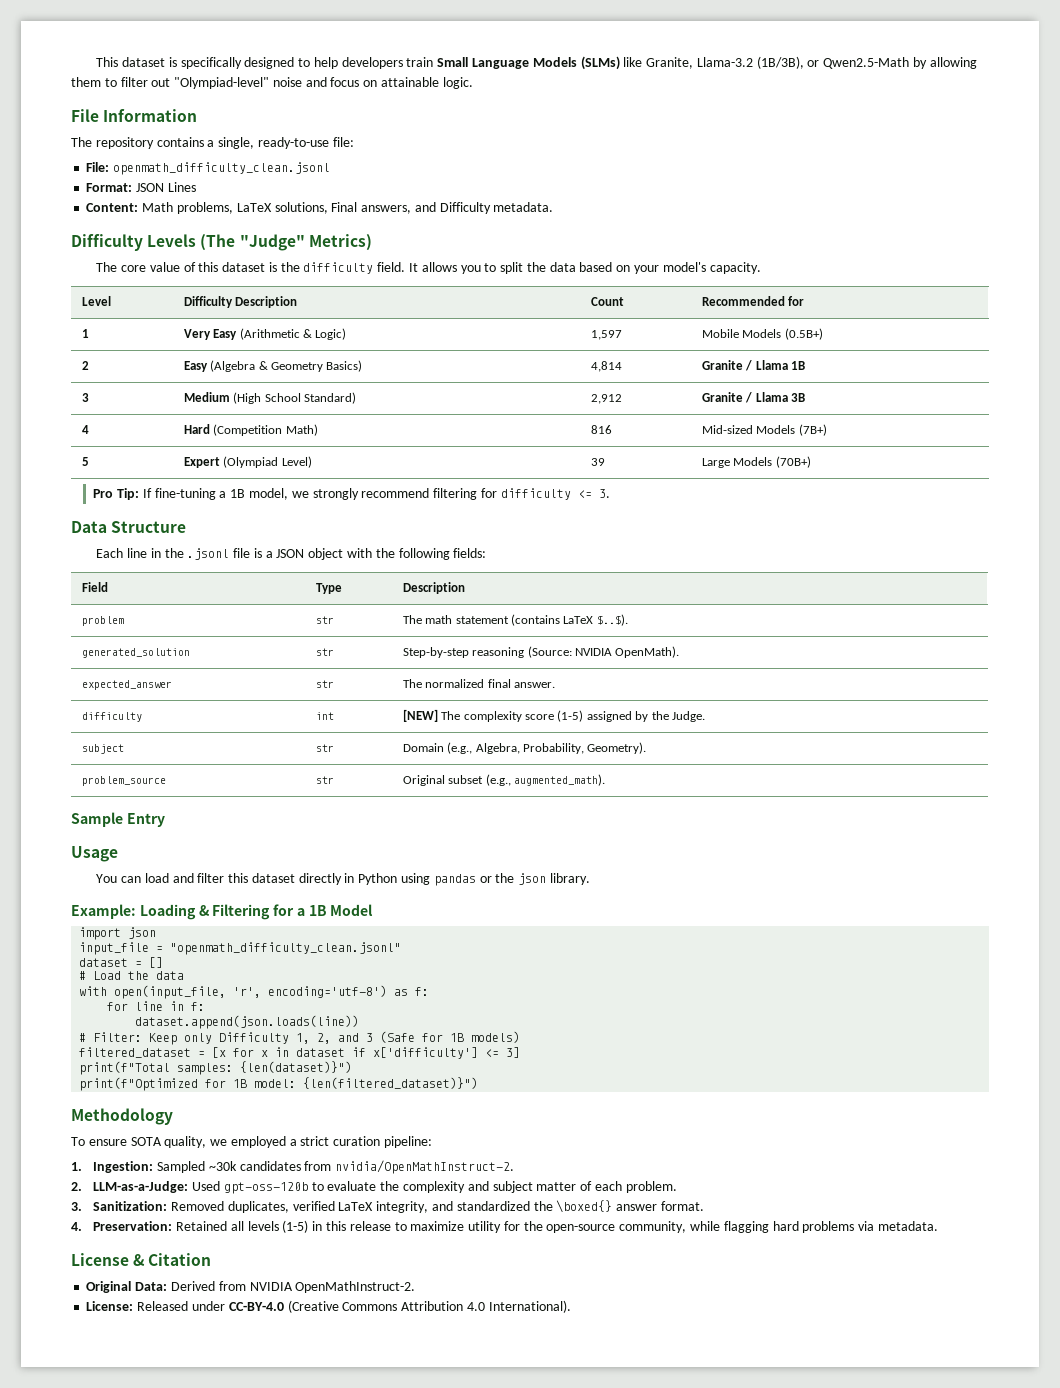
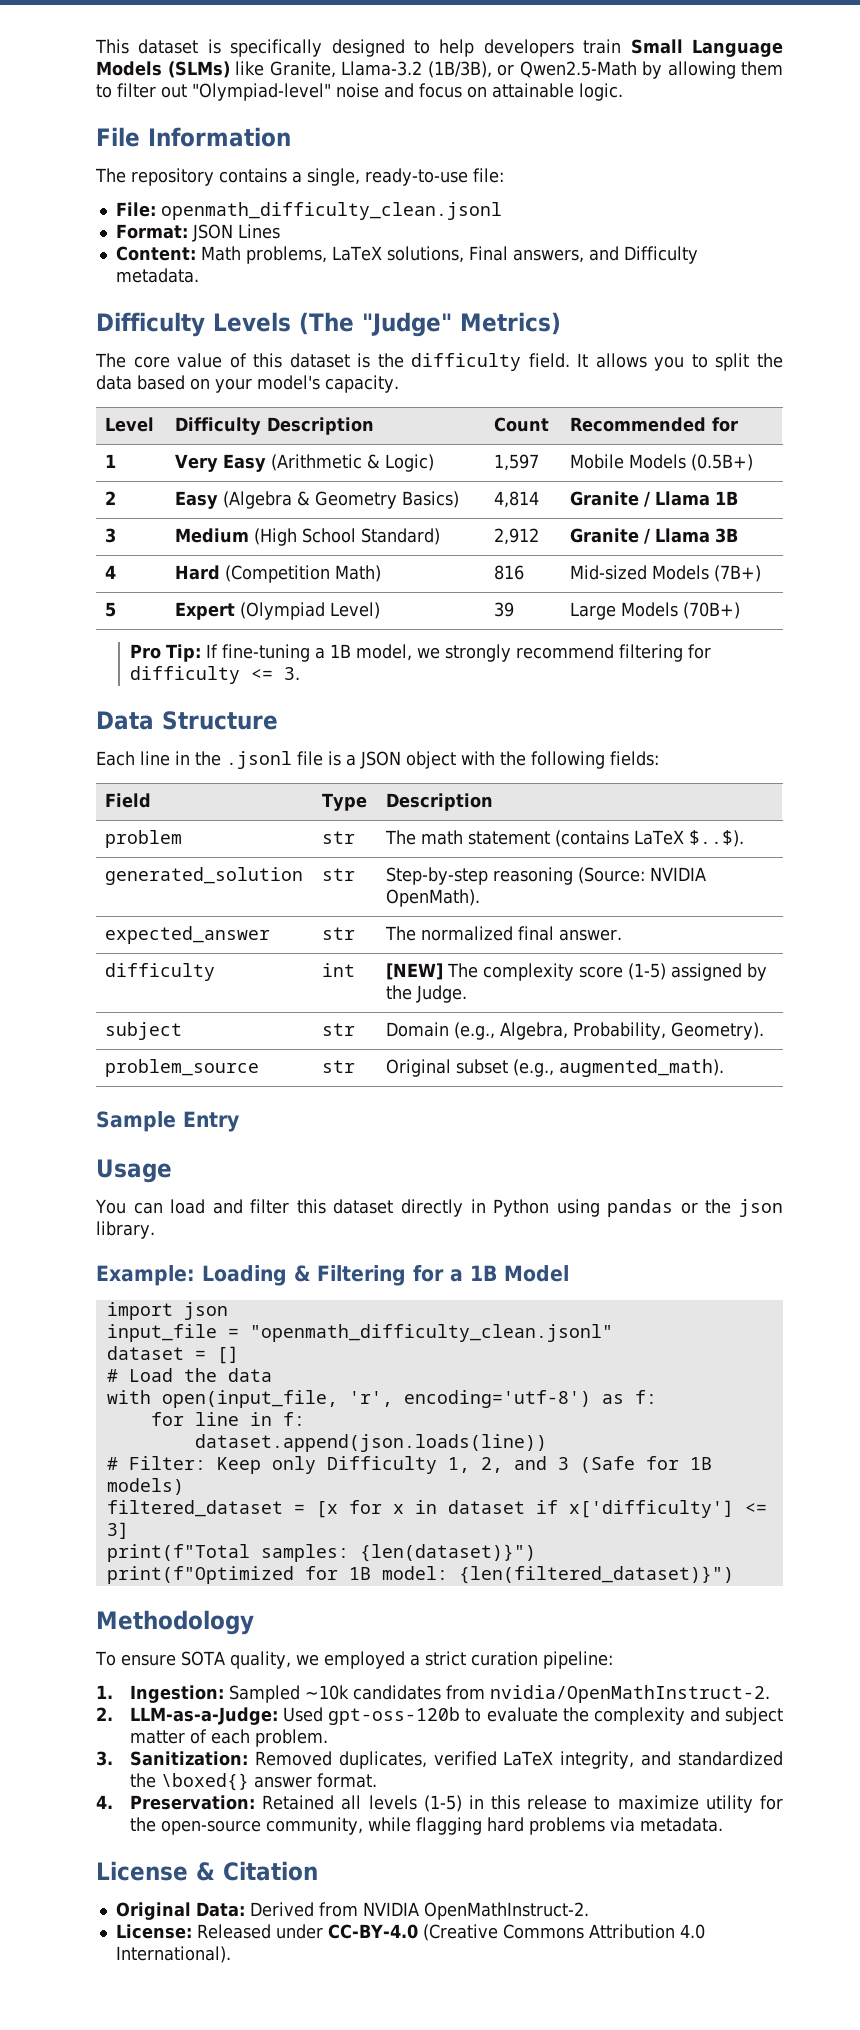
[208,1161,237,1171] ~30k -> [305,1685,350,1700] ~10k

